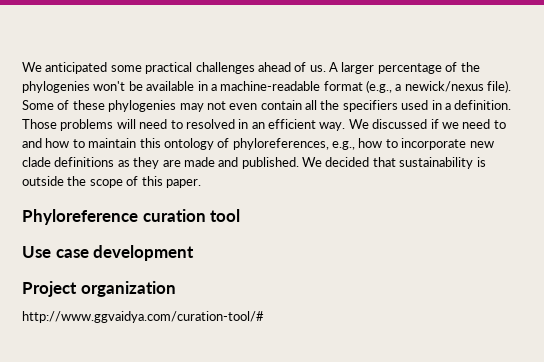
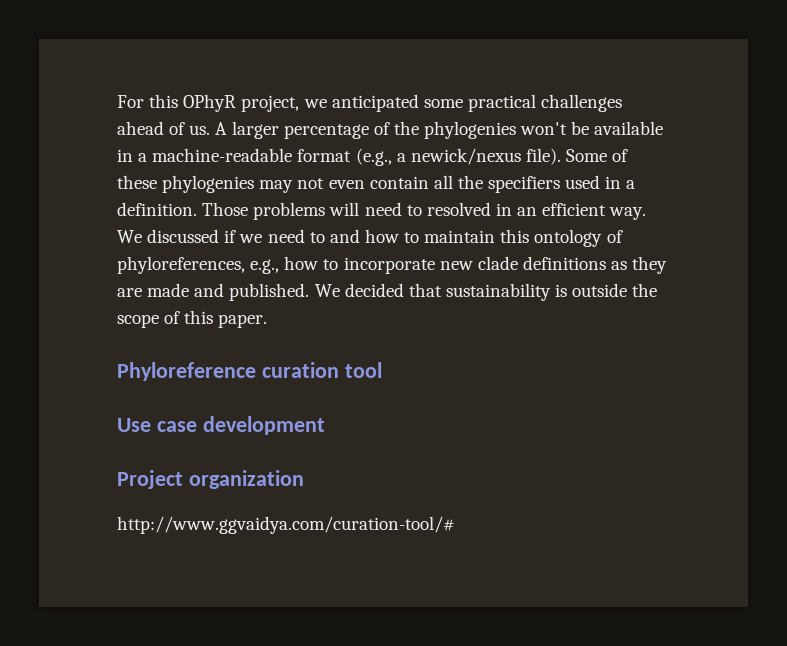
[22,62,42,72] We -> [117,94,327,112] For this OPhyR project, we

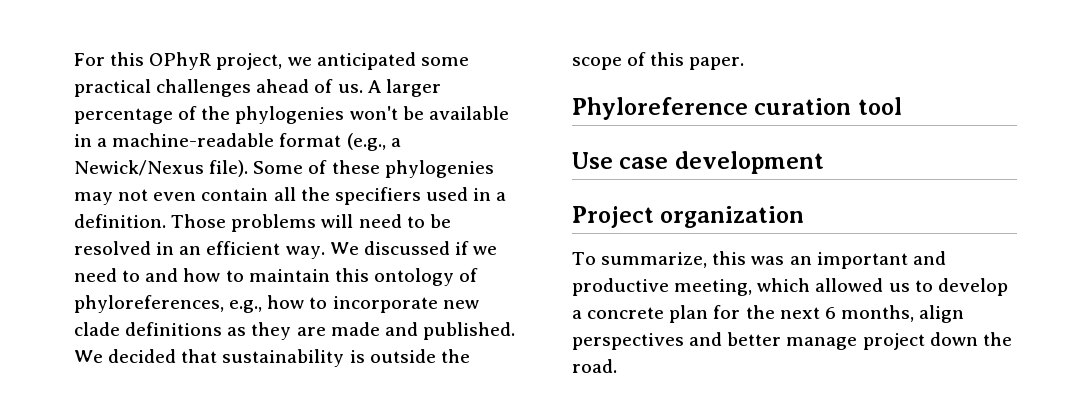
[410,148,521,165] newick/nexus -> [74,160,204,176] Newick/Nexus
(422, 210) none -> [429,214,451,228] be
[117,516,455,534] http://www.ggvaidya.com/curation-tool/# -> [572,251,946,269] [572,278,1008,296] [572,305,965,323] [572,332,1012,350] [572,359,617,373] To summarize, this was an important and productive meeting, which allowed us to develop a concrete plan for the next 6 months, align perspectives and better manage project down the road.

